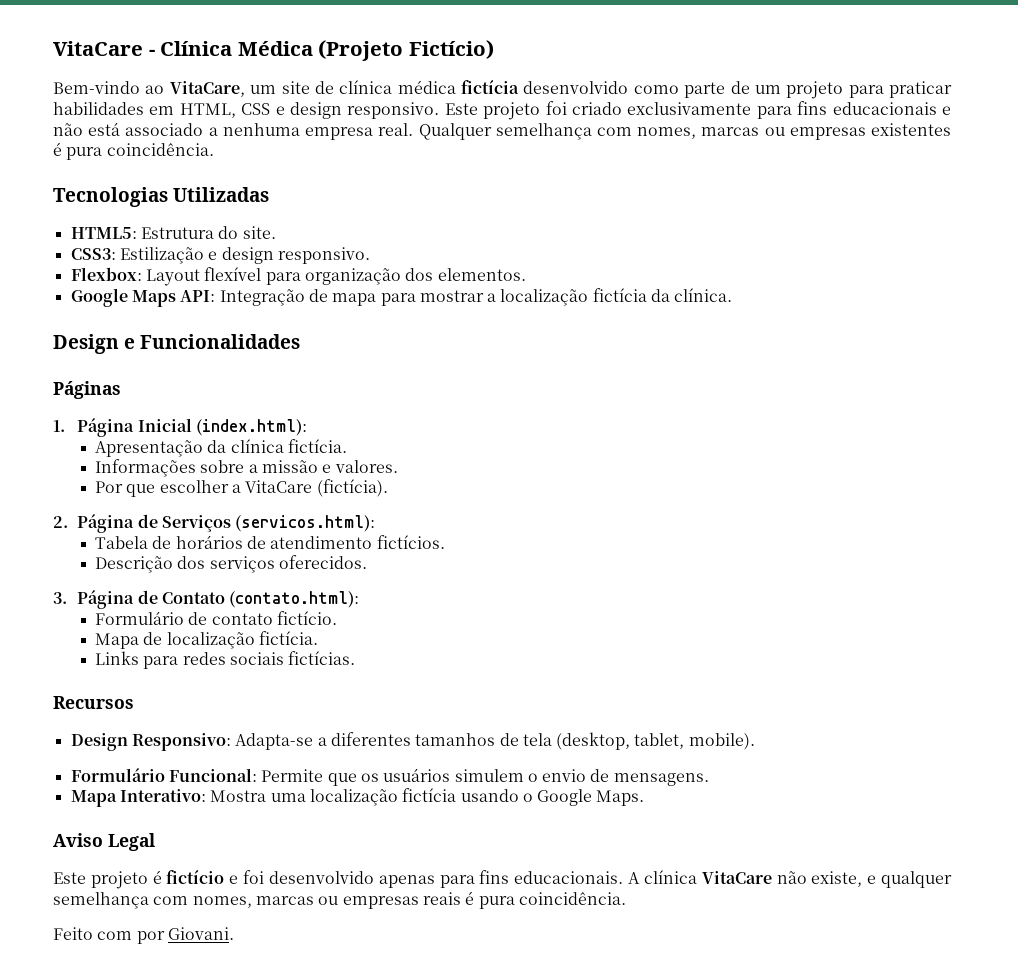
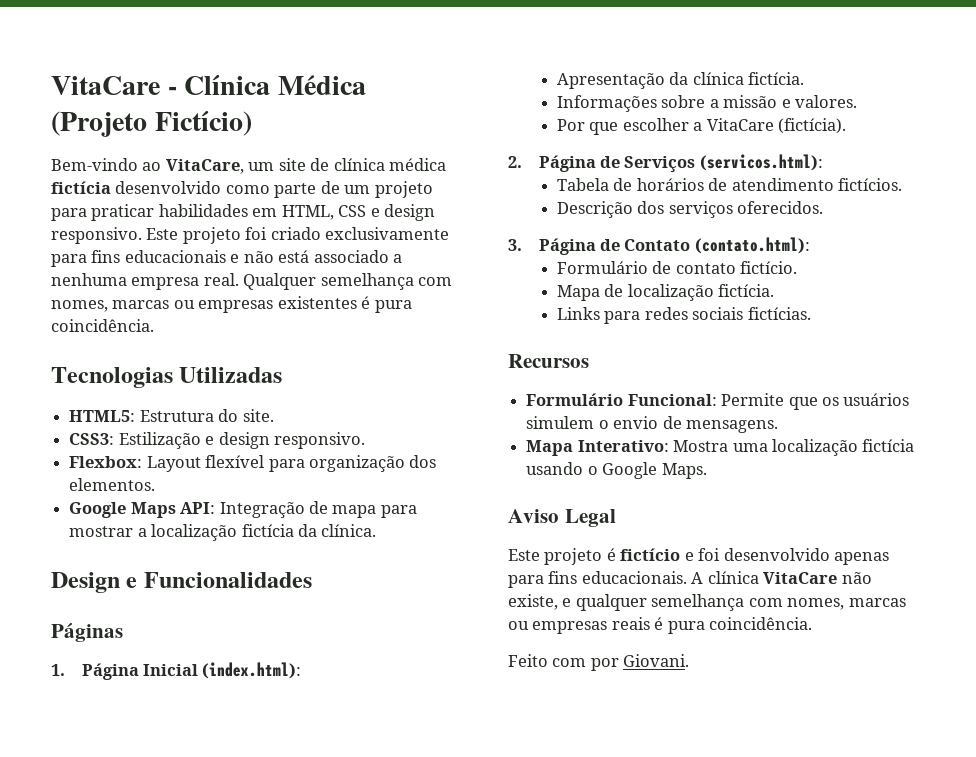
[70,732,755,751] // Design Responsivo: Adapta-se a diferentes tamanhos de tela (desktop, tablet, mobile). -> (589, 361) none

